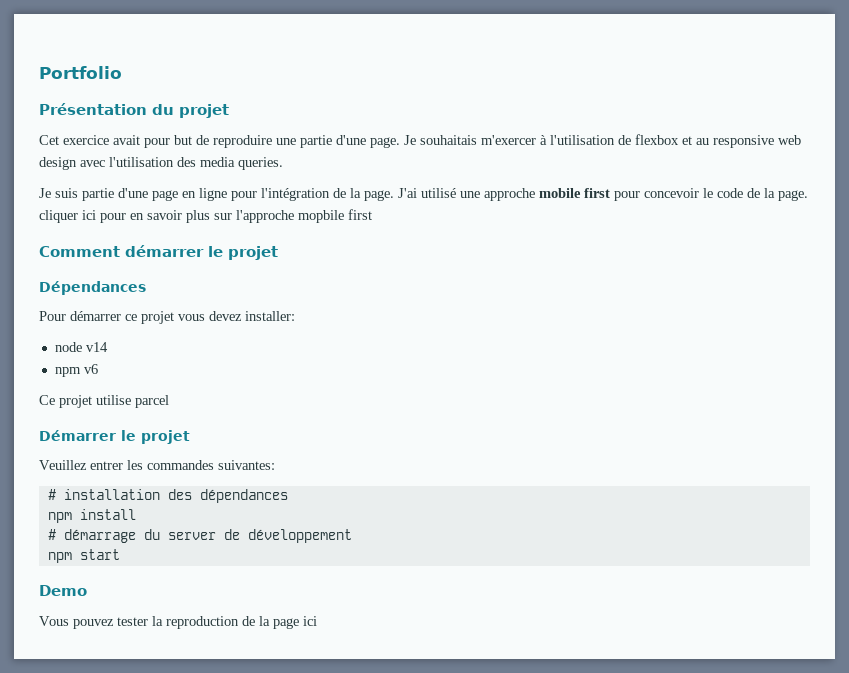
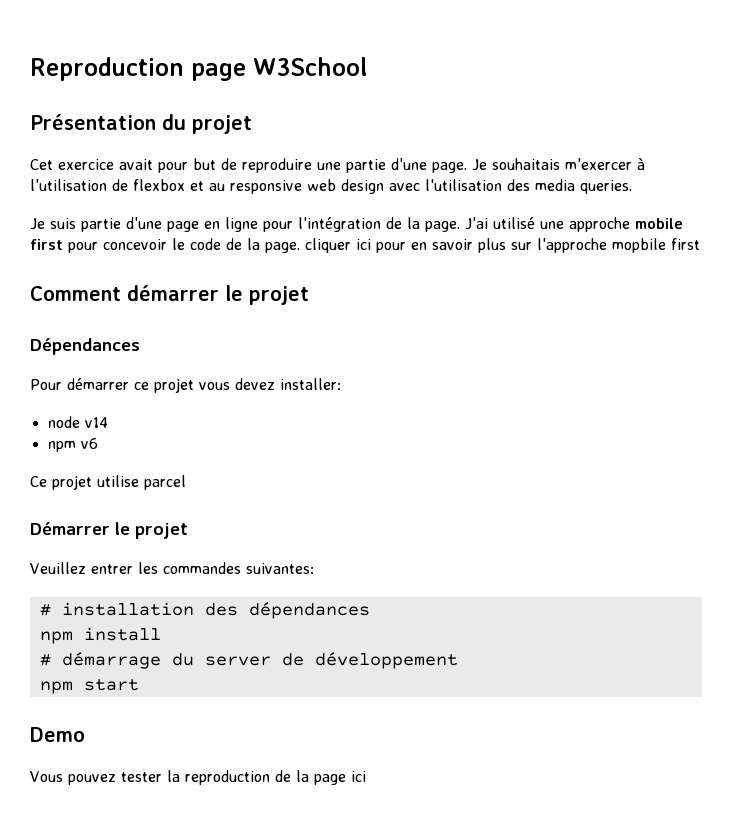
[39,66,122,79] Portfolio -> [30,57,367,81] Reproduction page W3School

